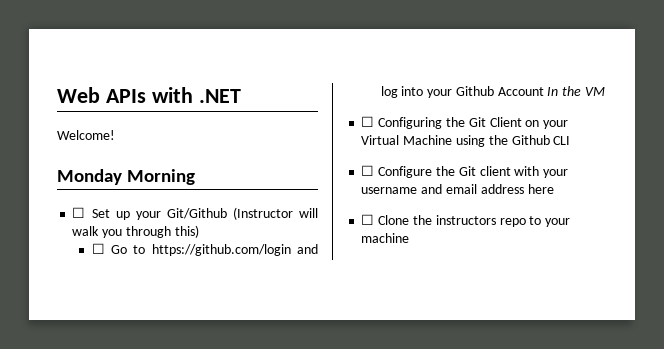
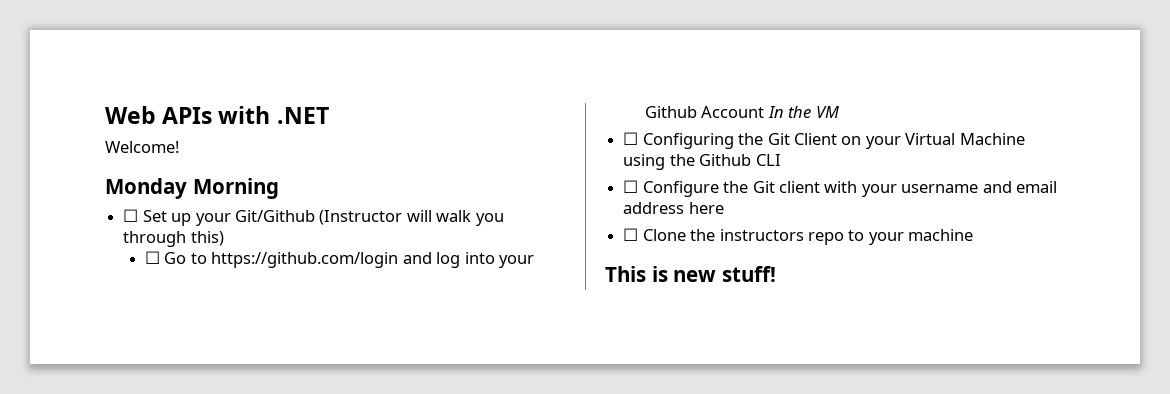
(410, 238) none -> [605,266,776,282] // This is new stuff!

